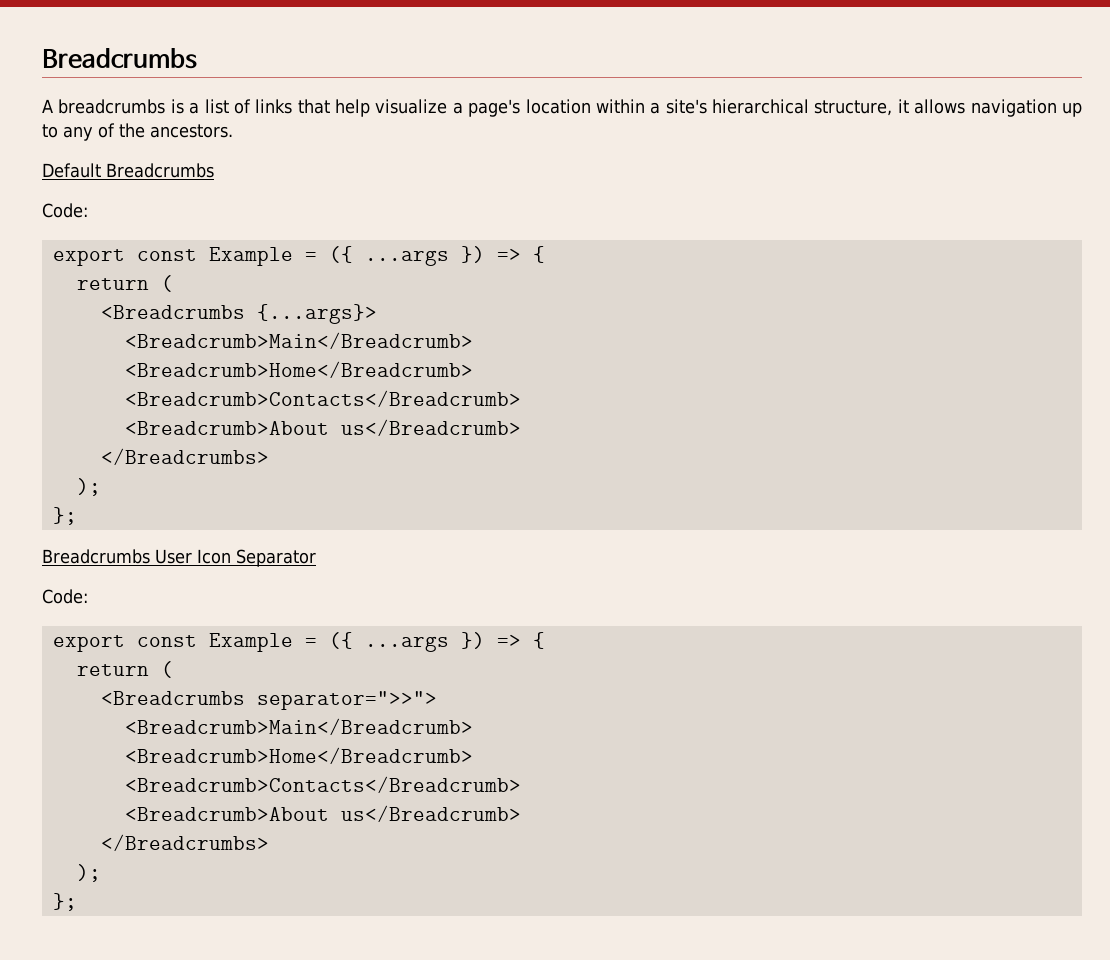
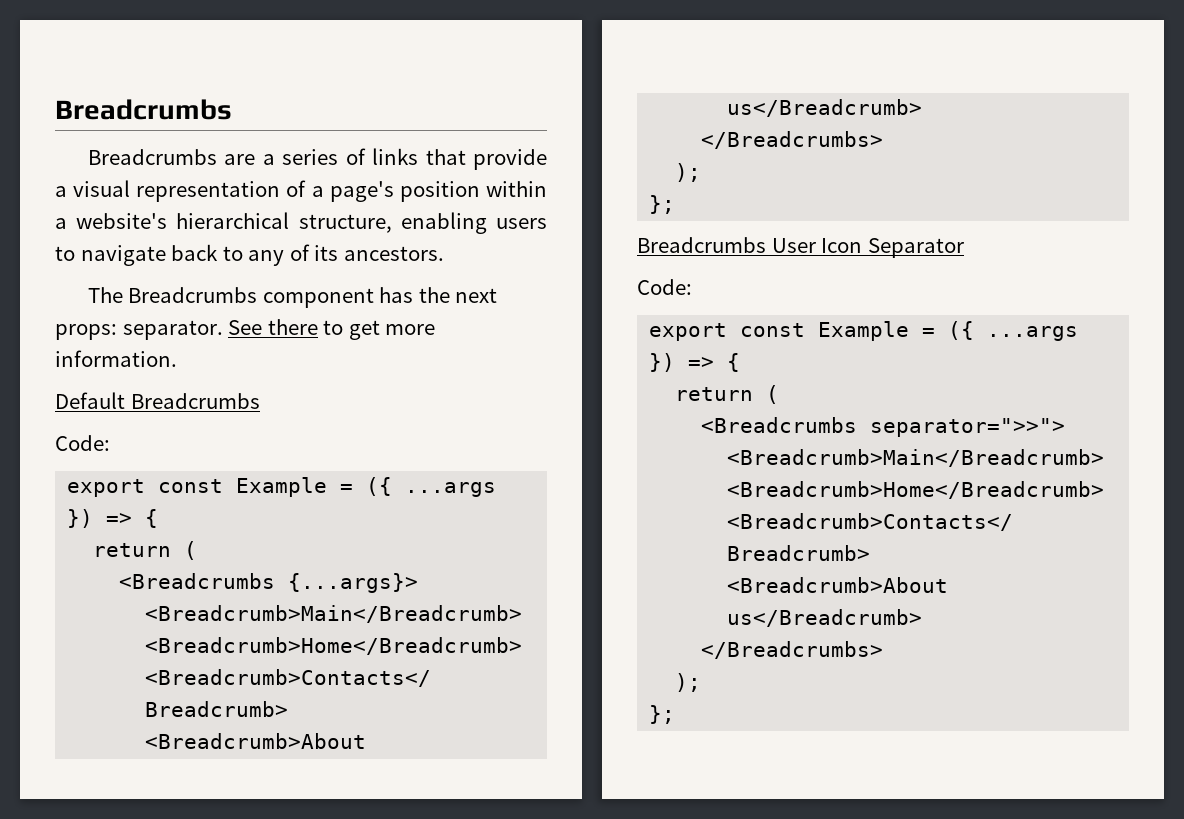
[42,48,197,69] [42,99,448,117] Breadcrumbs // A breadcrumbs is a list of links that help visualize -> [55,99,232,120] [87,148,547,170] [55,180,307,202] Breadcrumbs // Breadcrumbs are a series of links that provide a visual representation of
[525,99,591,114] location -> [399,181,480,202] position
[665,99,707,114] site's -> [76,213,168,229] website's
[897,99,1083,117] [42,123,233,141] it allows navigation up to any of the ancestors. -> [400,212,547,234] [55,244,444,266] [87,287,498,308] [55,319,436,340] [55,350,177,367] enabling users to navigate back to any of its ancestors. // The Breadcrumbs component has the next props: separator. See there to get more information.

